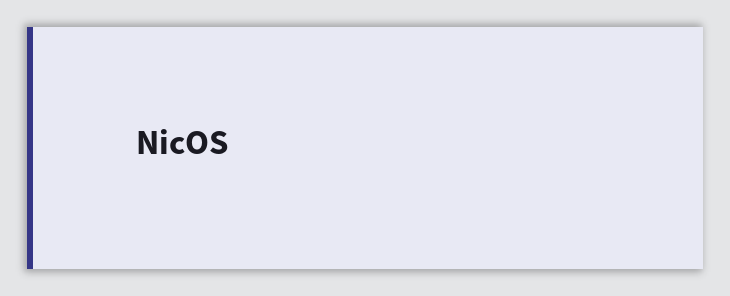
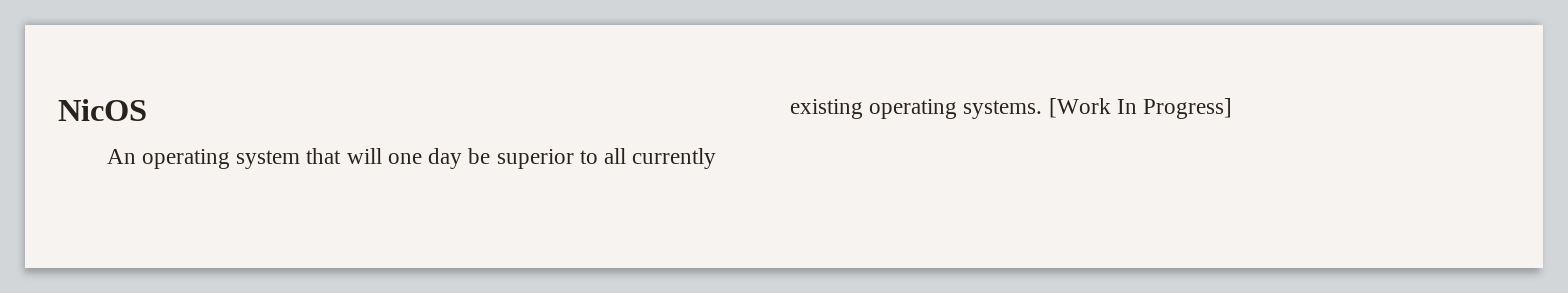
(228, 141) none -> [106,148,717,169] [790,98,1233,119] // An operating system that will one day be superior to all currently existing operating systems. [Work In Progress]

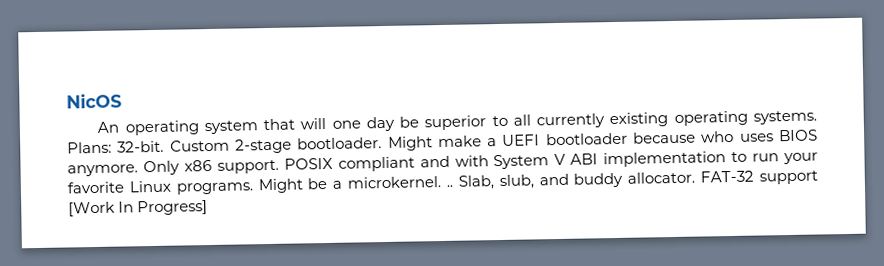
(1043, 109) none -> [67,129,818,154] [67,151,819,177] [67,170,819,195] Plans: 32-bit. Custom 2-stage bootloader. Might make a UEFI bootloader because who uses BIOS anymore. Only x86 support. POSIX compliant and with System V ABI implementation to run your favorite Linux programs. Might be a microkernel. .. Slab, slub, and buddy allocator. FAT-32 support

